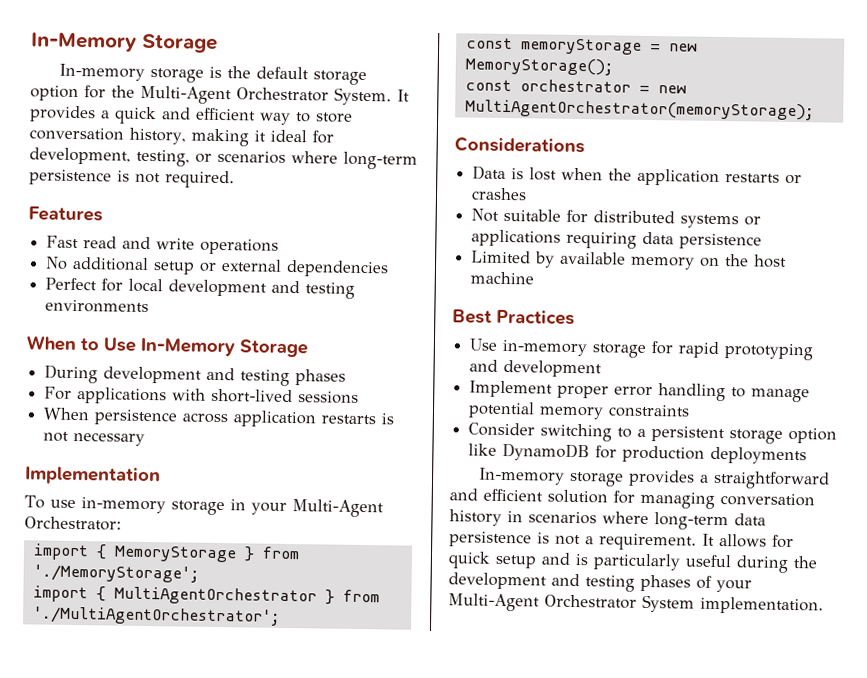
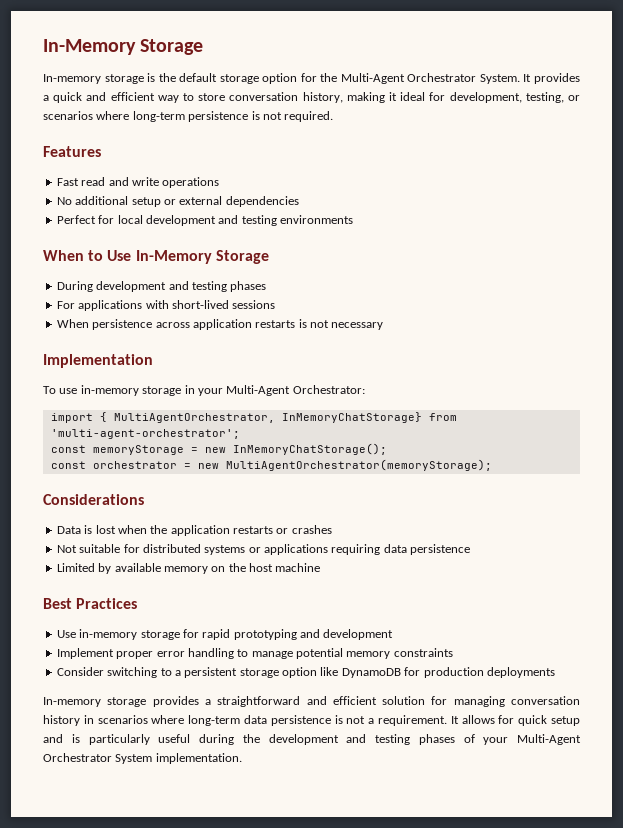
[113,545,300,563] [32,564,200,583] [32,585,380,606] [32,606,281,626] MemoryStorage } from './MemoryStorage'; // import { MultiAgentOrchestrator } from './MultiAgentOrchestrator'; -> [113,412,457,423] [50,429,240,439] MultiAgentOrchestrator, InMemoryChatStorage} from 'multi-agent-orchestrator';
[464,57,614,76] MemoryStorage(); -> [232,443,387,455] InMemoryChatStorage();

